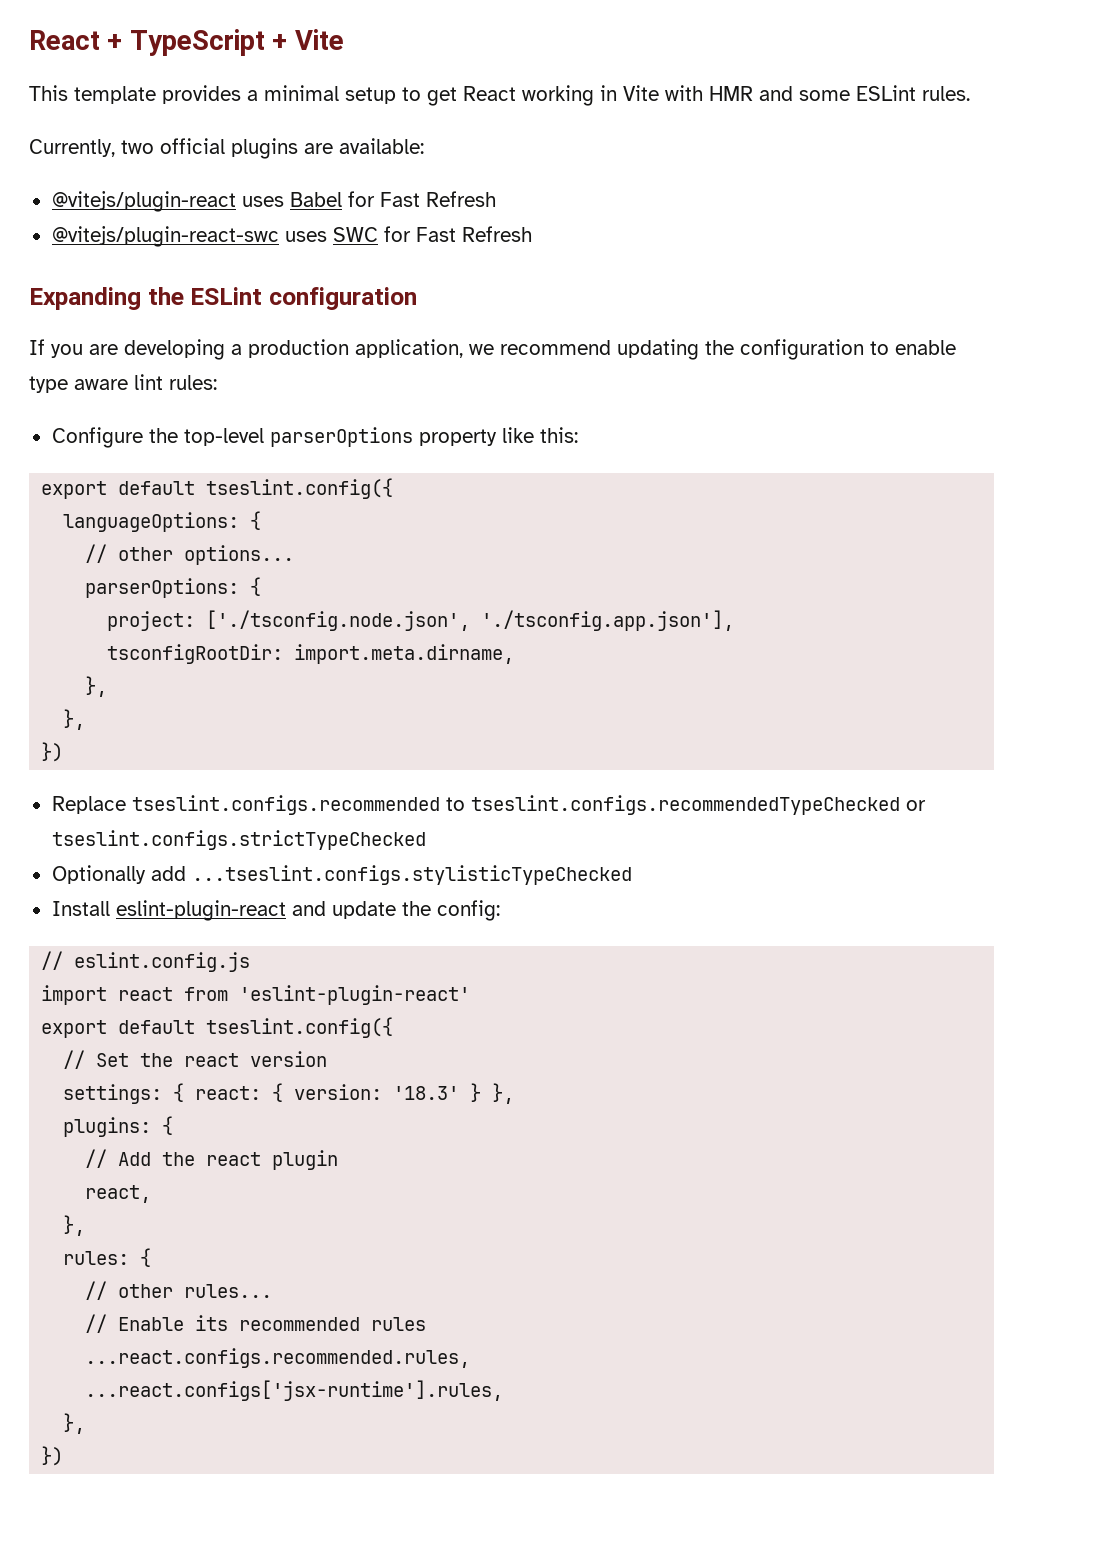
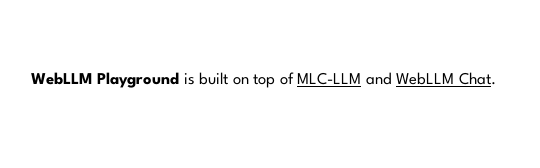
[29,29,344,56] [29,85,970,106] [29,138,424,159] [51,191,496,212] [51,226,532,247] [29,287,417,310] [29,339,956,360] [29,374,217,393] [51,427,578,448] [41,478,394,499] [63,511,262,532] [85,544,295,565] [85,577,262,598] [107,610,735,631] [107,644,515,664] [85,676,108,697] [63,709,86,730] [41,742,64,762] [51,795,926,815] [51,830,426,850] [51,865,632,885] [51,900,500,921] [41,951,251,972] [41,985,471,1005] [41,1017,394,1038] [63,1050,328,1069] [63,1083,515,1104] [63,1116,174,1137] [85,1149,339,1170] [85,1185,152,1203] [63,1215,86,1236] [63,1248,152,1267] [85,1281,273,1300] [85,1314,427,1333] [85,1348,471,1368] [85,1380,504,1401] [63,1413,86,1434] [41,1446,64,1466] React + TypeScript + Vite // This template provides a minimal setup to get React working in Vite with HMR and some ESLint rules. // Currently, two official plugins are available: // @vitejs/plugin-react uses Babel for Fast Refresh // @vitejs/plugin-react-swc uses SWC for Fast Refresh // Expanding the ESLint configuration // If you are developing a production application, we recommend updating the configuration to enable type aware lint rules: // Configure the top-level parserOptions property like this: // export default tseslint.config({ // languageOptions: { // // other options... // parserOptions: { // project: ['./tsconfig.node.json', './tsconfig.app.json'], // tsconfigRootDir: import.meta.dirname, // }, // }, // }) // Replace tseslint.configs.recommended to tseslint.configs.recommendedTypeChecked or tseslint.configs.strictTypeChecked // Optionally add ...tseslint.configs.stylisticTypeChecked // Install eslint-plugin-react and update the config: // // eslint.config.js // import react from 'eslint-plugin-react' // export default tseslint.config({ // // Set the react version // settings: { react: { version: '18.3' } }, // plugins: { // // Add the react plugin // react, // }, // rules: { // // other rules... // // Enable its recommended rules // ...react.configs.recommended.rules, // ...react.configs['jsx-runtime'].rules, // }, // }) -> [31,72,496,88] WebLLM Playground is built on top of MLC-LLM and WebLLM Chat.

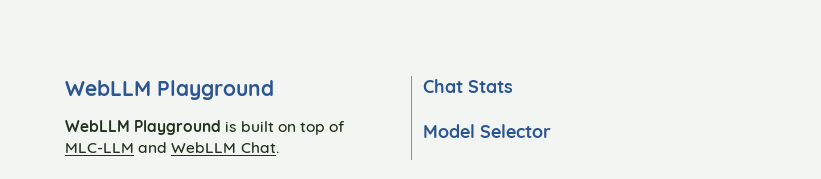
[31,72,180,88] WebLLM Playground -> [65,80,274,100] [65,120,222,135] WebLLM Playground // WebLLM Playground
(496, 78) none -> [423,79,513,93] [423,124,551,138] // Chat Stats // Model Selector

